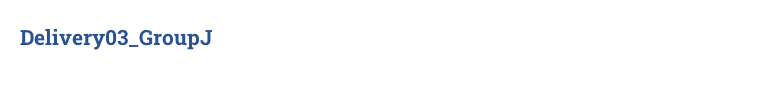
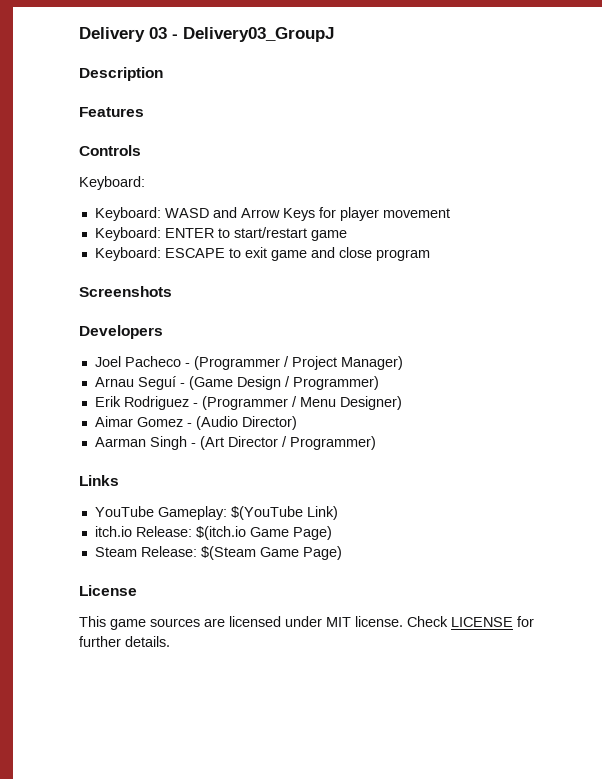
[20,29,213,50] Delivery03_GroupJ -> [79,27,334,42] [79,67,163,81] [79,107,144,117] [79,145,141,156] [79,176,145,190] [94,207,450,221] [94,227,347,241] [94,247,430,261] [79,286,172,297] [79,325,163,339] [94,356,403,370] [94,376,379,390] [94,396,402,410] [94,416,297,430] [94,436,376,450] [79,475,119,486] [94,506,338,520] [94,526,332,540] [94,546,342,560] [79,585,137,596] [79,616,534,630] [79,636,170,647] Delivery 03 - Delivery03_GroupJ // Description // Features // Controls // Keyboard: // Keyboard: WASD and Arrow Keys for player movement // Keyboard: ENTER to start/restart game // Keyboard: ESCAPE to exit game and close program // Screenshots // Developers // Joel Pacheco - (Programmer / Project Manager) // Arnau Seguí - (Game Design / Programmer) // Erik Rodriguez - (Programmer / Menu Designer) // Aimar Gomez - (Audio Director) // Aarman Singh - (Art Director / Programmer) // Links // YouTube Gameplay: $(YouTube Link) // itch.io Release: $(itch.io Game Page) // Steam Release: $(Steam Game Page) // License // This game sources are licensed under MIT license. Check LICENSE for further details.

